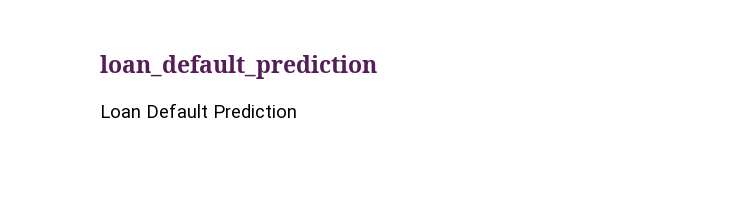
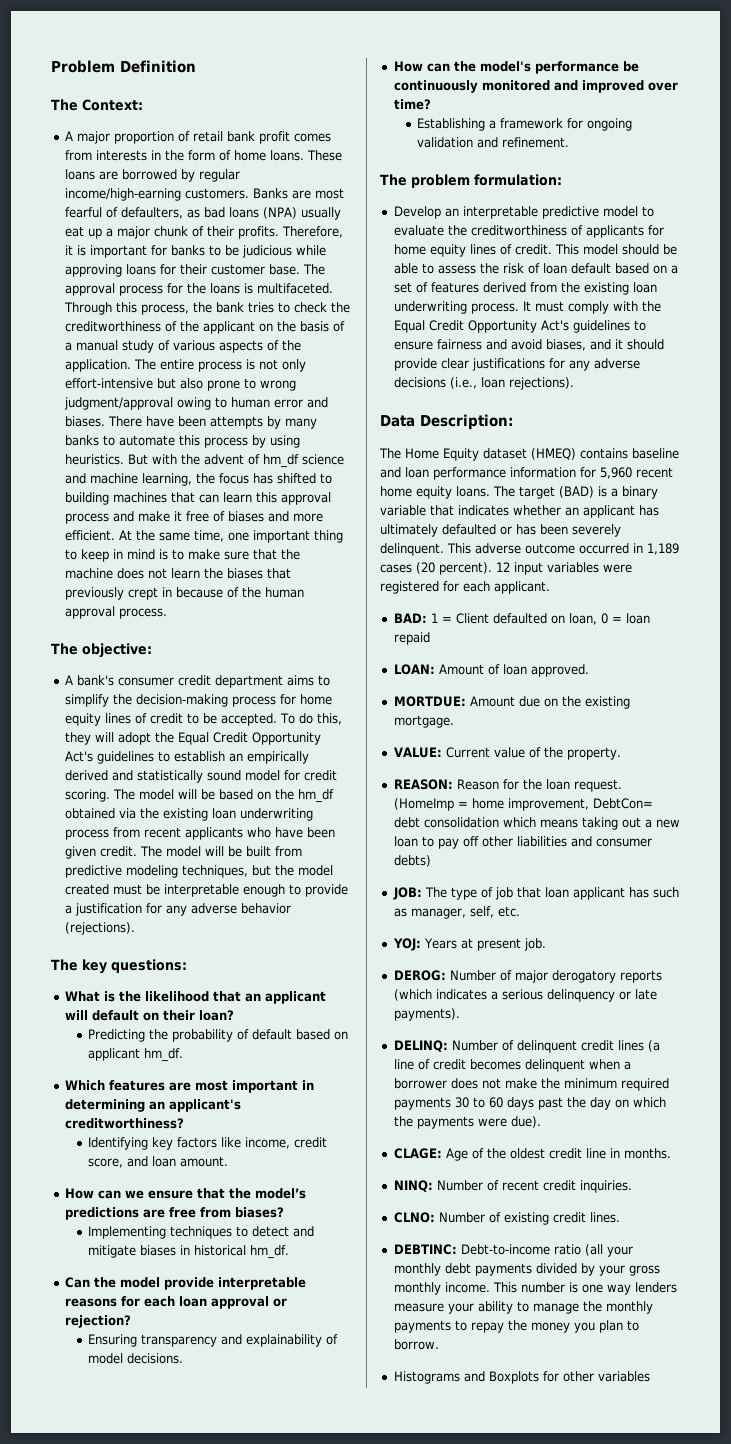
[100,55,377,79] [100,103,297,118] loan_default_prediction // Loan Default Prediction -> [51,60,196,73] [51,99,143,111] [64,131,331,144] [64,150,342,161] [64,169,240,182] [64,188,344,201] [64,207,341,220] [64,226,343,239] [64,245,326,258] [64,264,325,277] [64,283,333,296] [63,302,350,315] [64,321,345,334] [64,340,301,353] [64,359,306,372] [64,378,296,391] [63,397,328,410] [64,416,317,429] [64,435,300,448] [64,454,344,468] [64,473,332,486] [64,492,331,505] [64,511,323,524] [64,530,343,543] [64,549,300,562] [64,568,291,579] [64,587,304,600] [64,606,167,619] [51,643,152,658] [64,675,330,688] [64,694,332,707] [64,713,342,726] [64,732,321,745] [64,751,309,764] [64,770,337,783] [64,789,334,803] [64,808,313,821] [64,827,335,840] [64,846,302,859] [64,865,333,878] [64,884,348,897] [64,903,291,916] [64,922,135,935] [51,959,187,974] [64,991,326,1004] [64,1010,234,1021] [88,1029,349,1042] [88,1048,184,1062] [64,1080,314,1093] [64,1099,241,1112] [64,1118,184,1129] [88,1137,328,1150] [88,1156,229,1168] [64,1188,306,1199] [64,1207,284,1220] [88,1226,315,1239] [88,1245,290,1259] [64,1277,306,1290] [64,1296,287,1309] [64,1315,131,1328] [88,1334,339,1347] [88,1353,184,1364] [393,61,639,74] [393,80,678,93] [393,99,431,110] [417,118,633,131] [417,137,570,148] [380,174,562,188] [393,206,654,219] [393,225,664,238] [393,244,677,257] [393,263,678,274] [393,282,657,295] [393,301,661,314] [393,320,646,333] [393,339,664,351] [393,358,640,371] [393,377,574,390] [380,414,513,430] [379,448,679,461] [380,467,673,480] [380,486,658,499] [380,505,659,518] [380,524,621,537] [380,543,679,556] [380,562,632,575] [380,581,550,594] [393,613,650,625] [393,632,430,645] [393,664,589,677] [393,696,630,709] [393,715,454,728] [393,747,621,760] [393,779,622,792] [393,798,653,811] [393,817,680,830] [393,836,652,849] [393,855,431,867] [392,887,679,900] [393,906,520,919] [392,938,546,951] [393,970,662,983] [393,989,657,1002] [393,1008,460,1021] [393,1040,660,1053] [393,1059,631,1072] [393,1078,669,1091] [393,1097,666,1110] [393,1116,541,1129] [393,1148,671,1161] [393,1180,632,1193] [393,1212,620,1225] [393,1244,633,1257] [393,1263,660,1276] [393,1282,677,1295] [393,1301,653,1314] [393,1320,639,1333] [393,1339,439,1350] [393,1371,650,1384] Problem Definition // The Context: // A major proportion of retail bank profit comes from interests in the form of home loans. These loans are borrowed by regular income/high-earning customers. Banks are most fearful of defaulters, as bad loans (NPA) usually eat up a major chunk of their profits. Therefore, it is important for banks to be judicious while approving loans for their customer base. The approval process for the loans is multifaceted. Through this process, the bank tries to check the creditworthiness of the applicant on the basis of a manual study of various aspects of the application. The entire process is not only effort-intensive but also prone to wrong judgment/approval owing to human error and biases. There have been attempts by many banks to automate this process by using heuristics. But with the advent of hm_df science and machine learning, the focus has shifted to building machines that can learn this approval process and make it free of biases and more efficient. At the same time, one important thing to keep in mind is to make sure that the machine does not learn the biases that previously crept in because of the human approval process. // The objective: // A bank's consumer credit department aims to simplify the decision-making process for home equity lines of credit to be accepted. To do this, they will adopt the Equal Credit Opportunity Act's guidelines to establish an empirically derived and statistically sound model for credit scoring. The model will be based on the hm_df obtained via the existing loan underwriting process from recent applicants who have been given credit. The model will be built from predictive modeling techniques, but the model created must be interpretable enough to provide a justification for any adverse behavior (rejections). // The key questions: // What is the likelihood that an applicant will default on their loan? // Predicting the probability of default based on applicant hm_df. // Which features are most important in determining an applicant's creditworthiness? // Identifying key factors like income, credit score, and loan amount. // How can we ensure that the model’s predictions are free from biases? // Implementing techniques to detect and mitigate biases in historical hm_df. // Can the model provide interpretable reasons for each loan approval or rejection? // Ensuring transparency and explainability of model decisions. // How can the model's performance be continuously monitored and improved over time? // Establishing a framework for ongoing validation and refinement. // The problem formulation: // Develop an interpretable predictive model to evaluate the creditworthiness of applicants for home equity lines of credit. This model should be able to assess the risk of loan default based on a set of features derived from the existing loan underwriting process. It must comply with the Equal Credit Opportunity Act's guidelines to ensure fairness and avoid biases, and it should provide clear justifications for any adverse decisions (i.e., loan rejections). // Data Description: // The Home Equity dataset (HMEQ) contains baseline and loan performance information for 5,960 recent home equity loans. The target (BAD) is a binary variable that indicates whether an applicant has ultimately defaulted or has been severely delinquent. This adverse outcome occurred in 1,189 cases (20 percent). 12 input variables were registered for each applicant. // BAD: 1 = Client defaulted on loan, 0 = loan repaid // LOAN: Amount of loan approved. // MORTDUE: Amount due on the existing mortgage. // VALUE: Current value of the property. // REASON: Reason for the loan request. (HomeImp = home improvement, DebtCon= debt consolidation which means taking out a new loan to pay off other liabilities and consumer debts) // JOB: The type of job that loan applicant has such as manager, self, etc. // YOJ: Years at present job. // DEROG: Number of major derogatory reports (which indicates a serious delinquency or late payments). // DELINQ: Number of delinquent credit lines (a line of credit becomes delinquent when a borrower does not make the minimum required payments 30 to 60 days past the day on which the payments were due). // CLAGE: Age of the oldest credit line in months. // NINQ: Number of recent credit inquiries. // CLNO: Number of existing credit lines. // DEBTINC: Debt-to-income ratio (all your monthly debt payments divided by your gross monthly income. This number is one way lenders measure your ability to manage the monthly payments to repay the money you plan to borrow. // Histograms and Boxplots for other variables

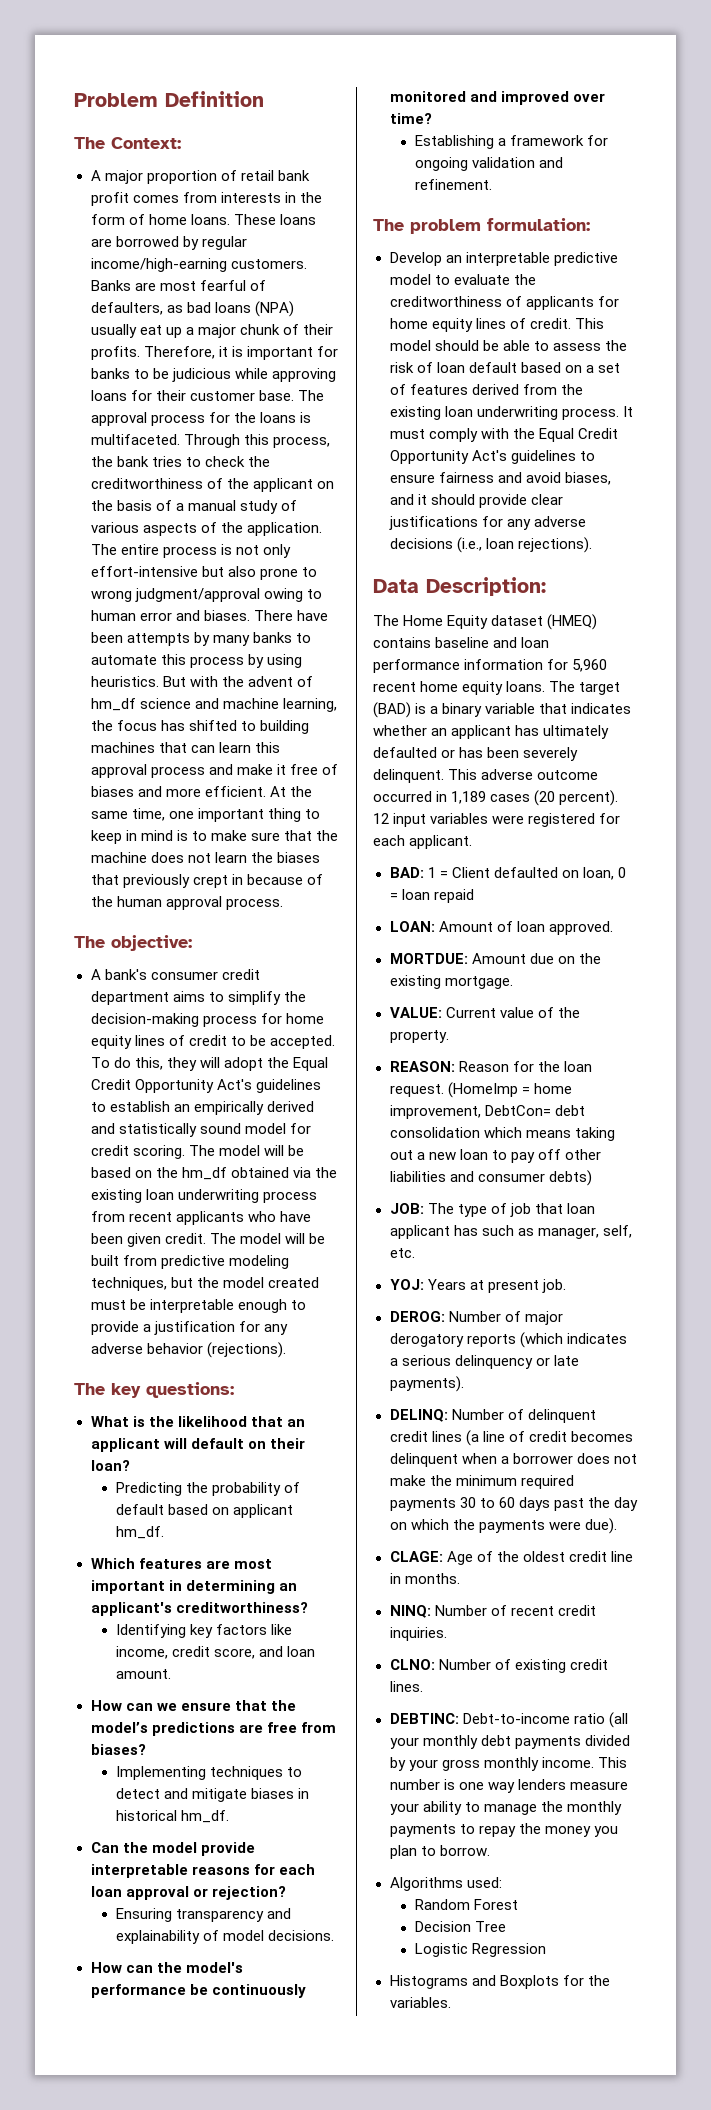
(439, 1344) none -> [389,1877,502,1891] [414,1899,518,1910] [414,1921,506,1932] [414,1943,546,1957] // Algorithms used: // Random Forest // Decision Tree // Logistic Regression
[562,1371,650,1382] other variables -> [587,1975,610,1986] [389,1997,451,2008] the variables.

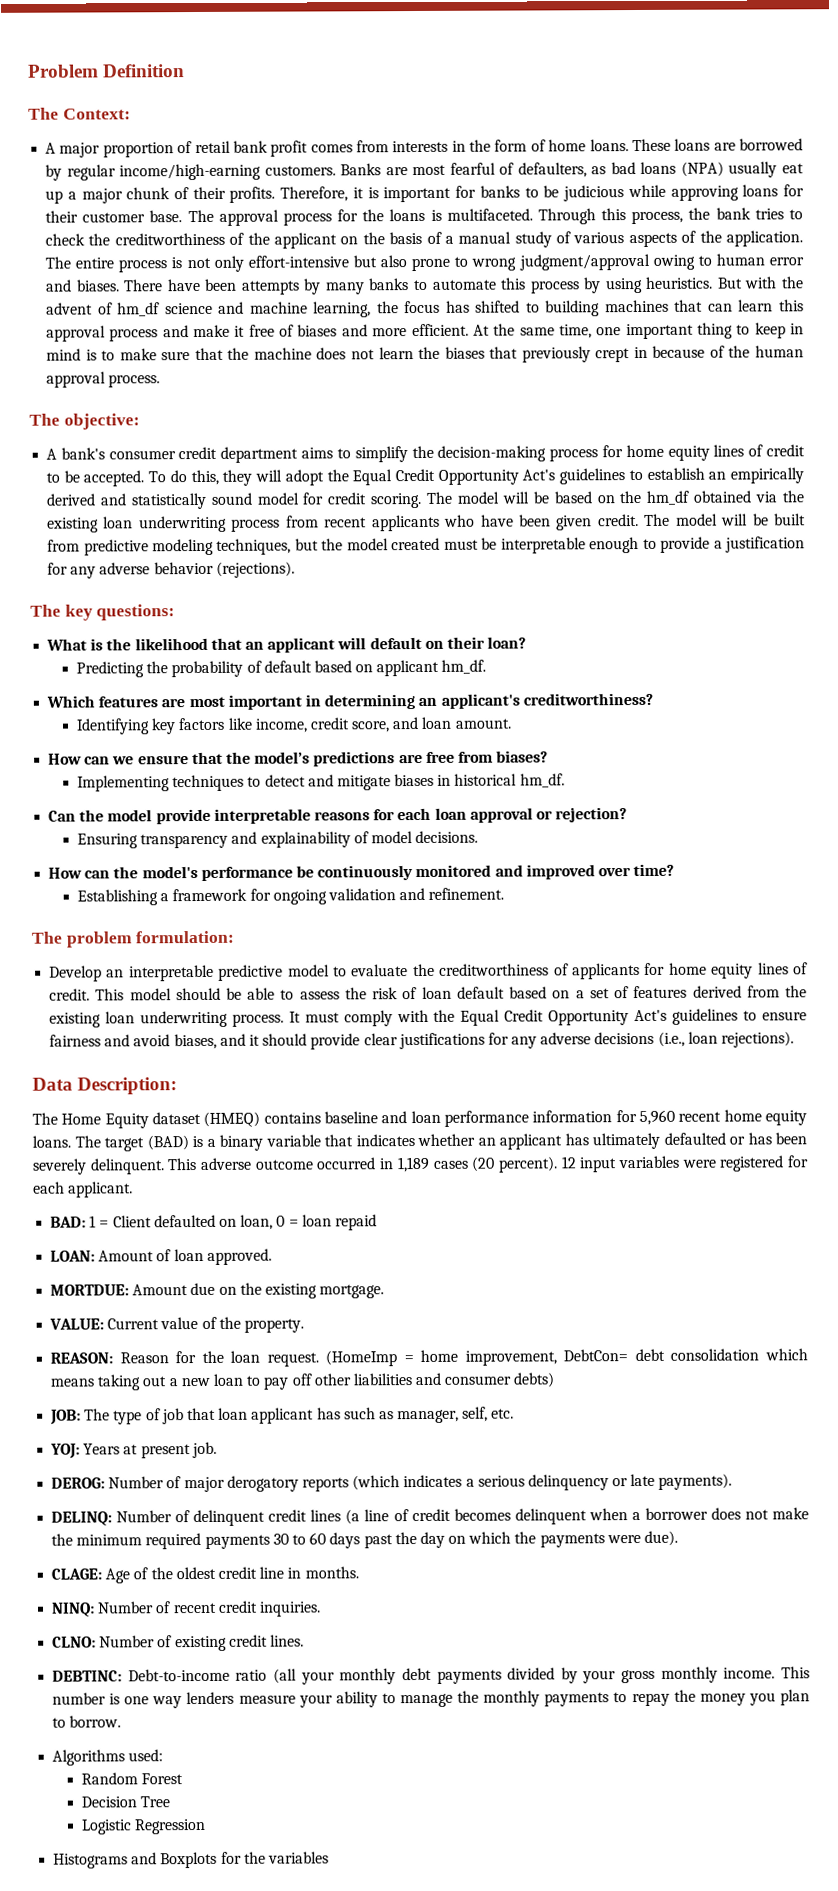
[389,1997,451,2008] variables. -> [267,1851,329,1864] variables

